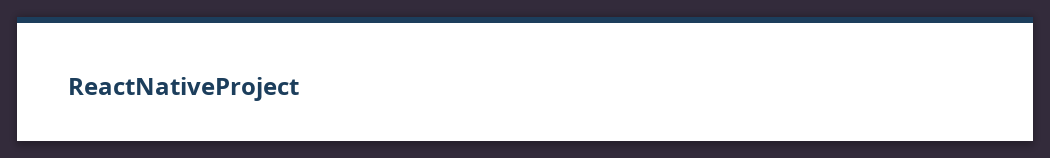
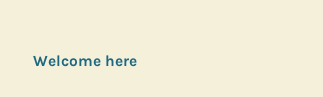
[68,77,299,101] ReactNativeProject -> [33,55,138,67] Welcome here

